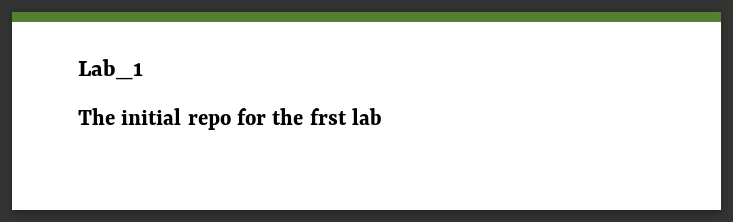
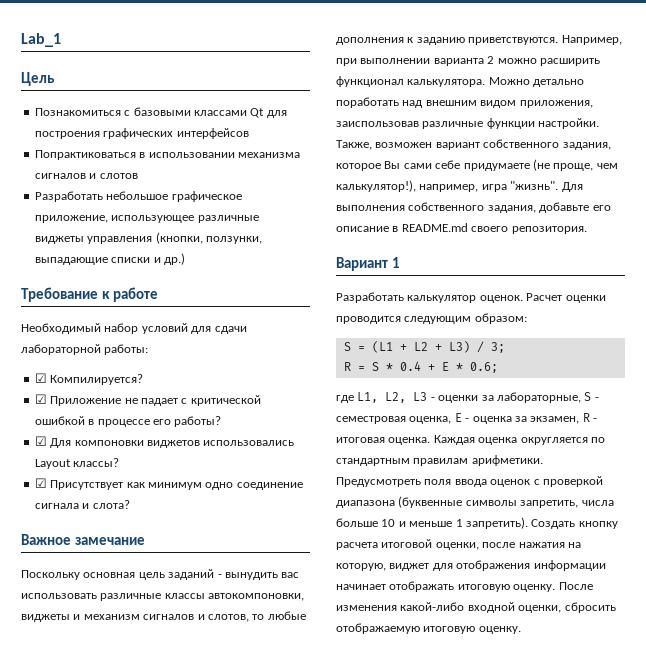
[78,108,383,130] The initial repo for the frst lab -> [21,72,55,86] [34,107,287,118] [34,128,249,139] [34,150,300,160] [34,173,138,179] [34,191,242,202] [34,215,259,223] [34,232,262,244] [34,253,185,265] [21,287,158,302] [21,323,247,334] [21,344,149,355] [34,373,144,385] [34,394,261,406] [34,416,222,427] [34,436,295,448] [34,458,120,469] [34,478,303,490] [34,500,130,509] [21,534,145,545] [21,569,300,580] [21,593,305,601] [21,611,306,622] [336,35,622,45] [336,56,600,66] [336,76,585,87] [336,97,593,108] [336,118,600,129] [336,139,611,150] [336,159,618,171] [336,180,583,192] [336,202,611,213] [336,223,587,234] [336,257,400,271] [336,292,606,303] [336,313,527,324] [343,341,505,353] [343,361,498,373] [336,392,599,403] [336,413,597,424] [336,435,605,445] [336,455,543,466] [336,476,603,487] [336,496,614,508] [336,517,618,529] [336,539,581,550] [336,560,606,571] [336,581,593,592] [336,602,616,613] [336,623,521,634] Цель // Познакомиться с базовыми классами Qt для построения графических интерфейсов // Попрактиковаться в использовании механизма сигналов и слотов // Разработать небольшое графическое приложение, использующее различные виджеты управления (кнопки, ползунки, выпадающие списки и др.) // Требование к работе // Необходимый набор условий для сдачи лабораторной работы: // ☑ Компилируется? // ☑ Приложение не падает с критической ошибкой в процессе его работы? // ☑ Для компоновки виджетов использовались Layout классы? // ☑ Присутствует как минимум одно соединение сигнала и слота? // Важное замечание // Поскольку основная цель заданий - вынудить вас использовать различные классы автокомпоновки, виджеты и механизм сигналов и слотов, то любые дополнения к заданию приветствуются. Например, при выполнении варианта 2 можно расширить функционал калькулятора. Можно детально поработать над внешним видом приложения, заиспользовав различные функции настройки. Также, возможен вариант собственного задания, которое Вы сами себе придумаете (не проще, чем калькулятор!), например, игра "жизнь". Для выполнения собственного задания, добавьте его описание в README.md своего репозитория. // Вариант 1 // Разработать калькулятор оценок. Расчет оценки проводится следующим образом: // S = (L1 + L2 + L3) / 3; // R = S * 0.4 + E * 0.6; // где L1, L2, L3 - оценки за лабораторные, S - семестровая оценка, E - оценка за экзамен, R - итоговая оценка. Каждая оценка округляется по стандартным правилам арифметики. Предусмотреть поля ввода оценок с проверкой диапазона (буквенные символы запретить, числа больше 10 и меньше 1 запретить). Создать кнопку расчета итоговой оценки, после нажатия на которую, виджет для отображения информации начинает отображать итоговую оценку. После изменения какой-либо входной оценки, сбросить отображаемую итоговую оценку.

